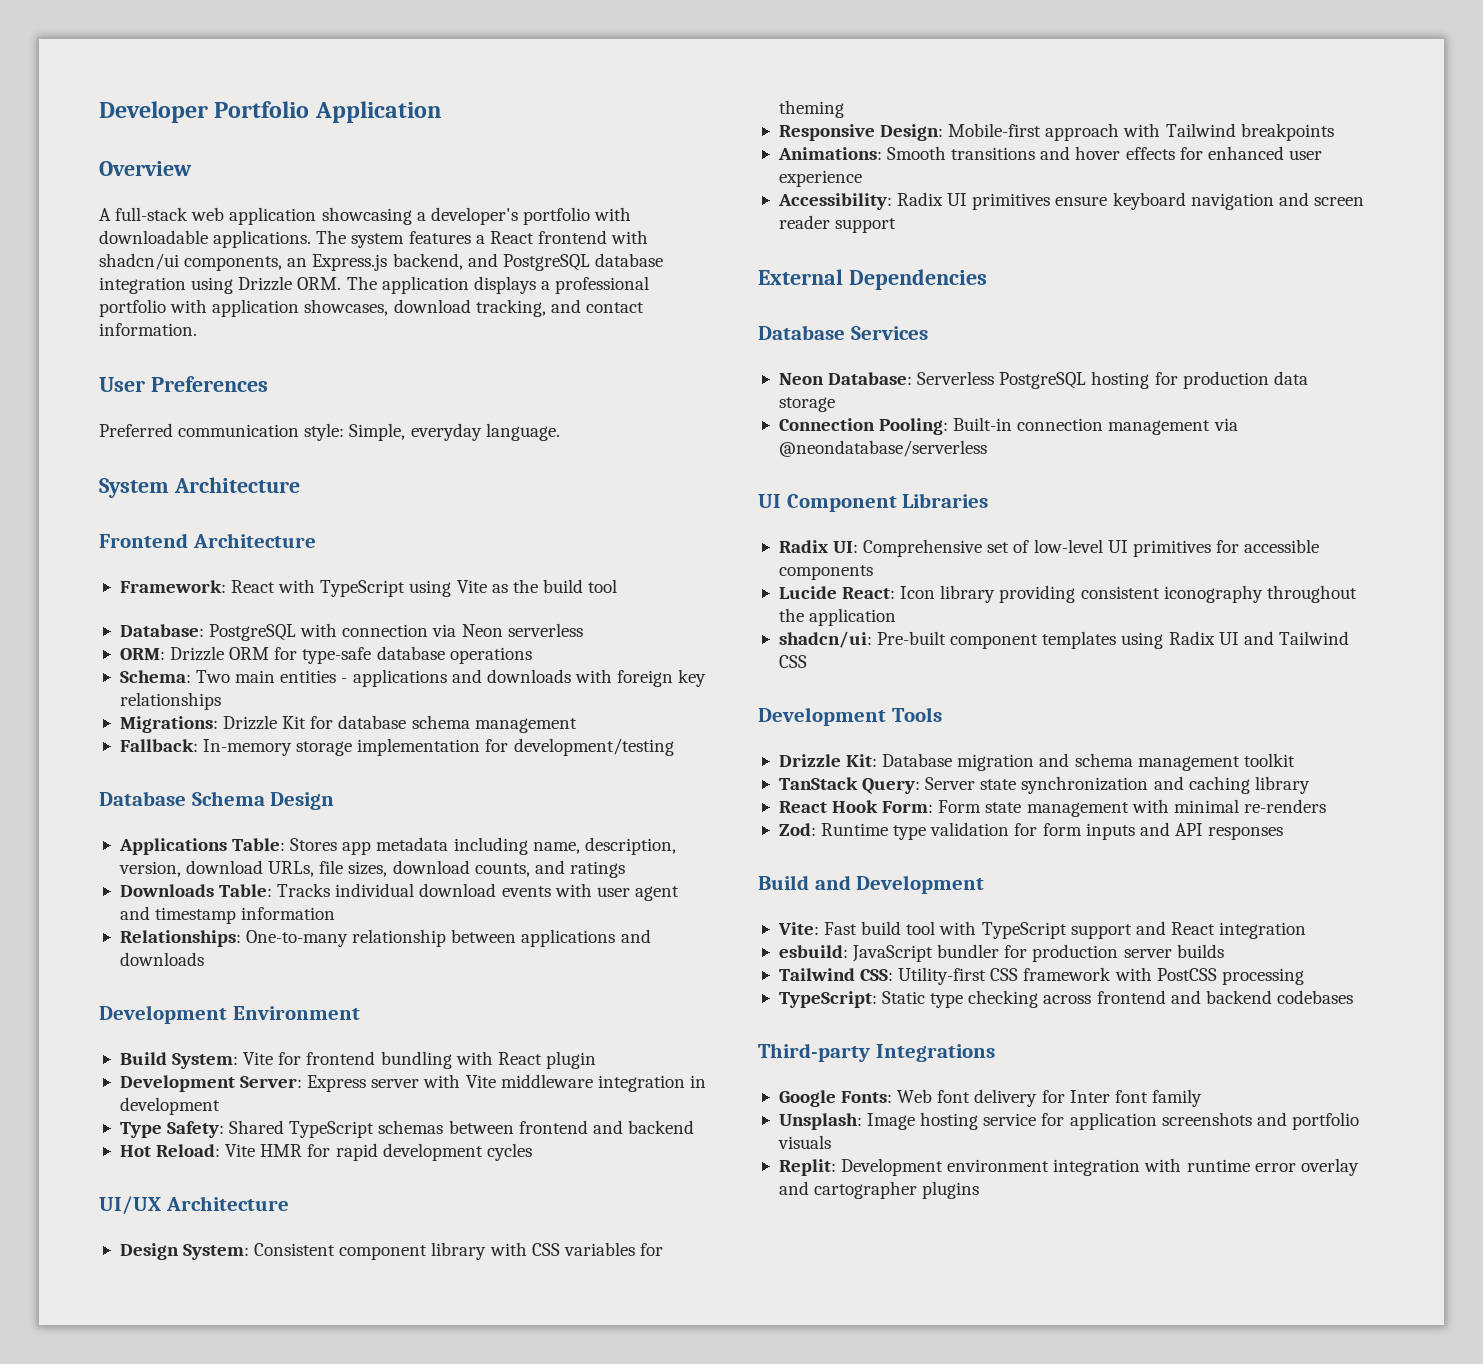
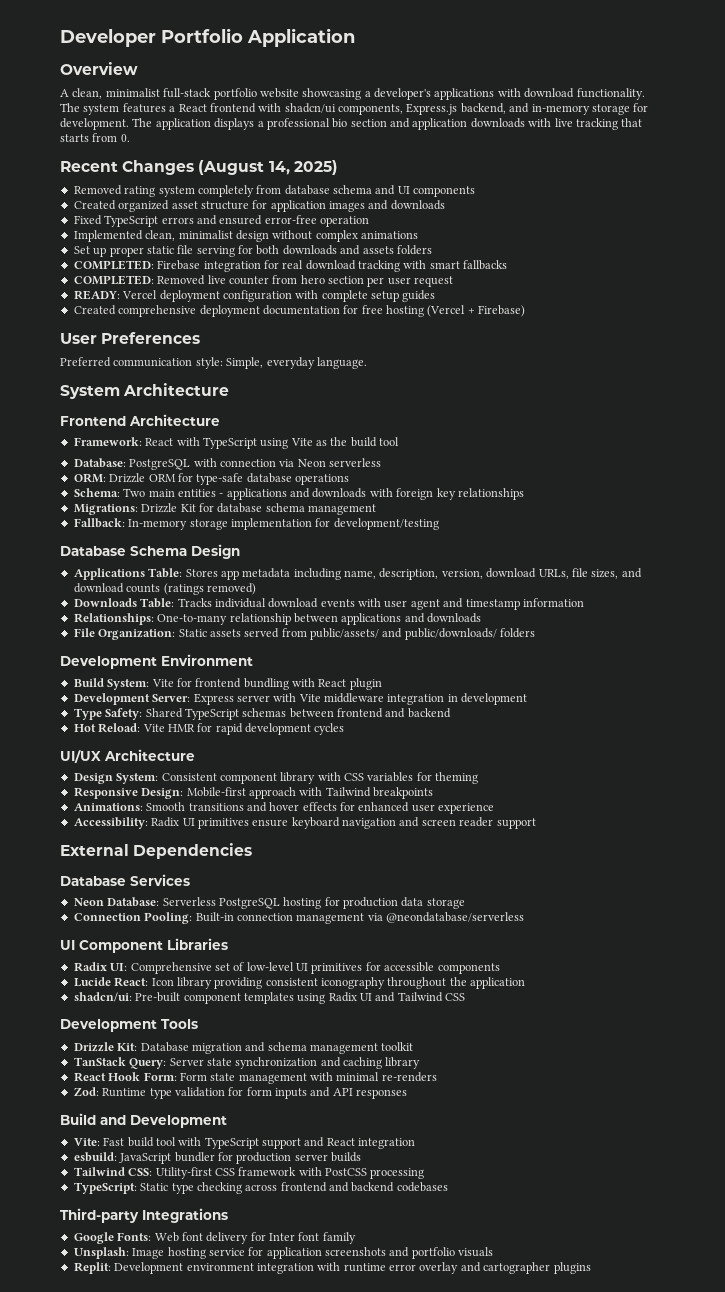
[115,207,632,225] [99,230,312,248] full-stack web application showcasing a developer's portfolio with downloadable applications. -> [72,88,645,100] clean, minimalist full-stack portfolio website showcasing a developer's applications with download functionality.
[287,258,308,267] an -> (403, 109) none
[502,253,663,271] [99,276,342,294] PostgreSQL database integration using Drizzle ORM. -> [531,103,649,115] [60,118,129,130] in-memory storage for development.
[99,299,644,317] [99,323,197,336] portfolio with application showcases, download tracking, and contact information. -> [332,118,643,130] [60,133,130,142] [60,160,338,175] [73,185,476,197] [73,200,445,212] [73,215,369,227] [73,230,418,242] [73,245,432,257] [73,260,508,272] [73,275,454,287] [73,290,436,302] [73,305,526,317] bio section and application downloads with live tracking that starts from 0. // Recent Changes (August 14, 2025) // Removed rating system completely from database schema and UI components // Created organized asset structure for application images and downloads // Fixed TypeScript errors and ensured error-free operation // Implemented clean, minimalist design without complex animations // Set up proper static file serving for both downloads and assets folders // COMPLETED: Firebase integration for real download tracking with smart fallbacks // COMPLETED: Removed live counter from hero section per user request // READY: Vercel deployment configuration with complete setup guides // Created comprehensive deployment documentation for free hosting (Vercel + Firebase)
[392,860,625,878] download counts, and ratings -> [621,568,642,578] [73,583,256,595] and download counts (ratings removed)
(204, 959) none -> [73,628,536,640] // File Organization: Static assets served from public/assets/ and public/downloads/ folders

